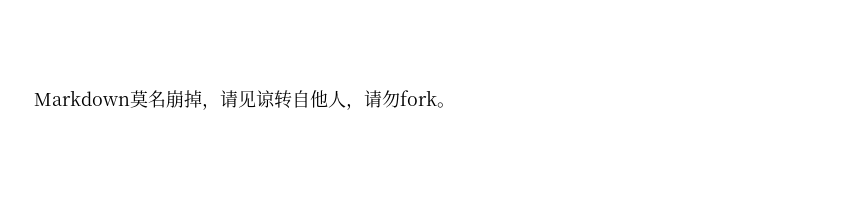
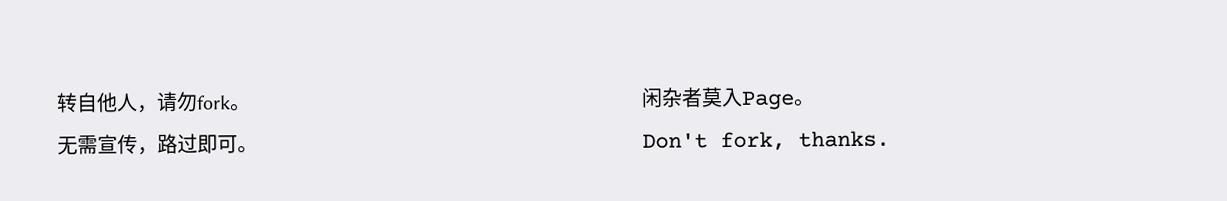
[34,90,275,110] Markdown莫名崩掉，请见谅 -> (56, 102) none
(455, 105) none -> [57,133,258,156] [641,87,815,110] [642,130,890,152] // 无需宣传，路过即可。 // 闲杂者莫入Page。 // Don't fork, thanks.

